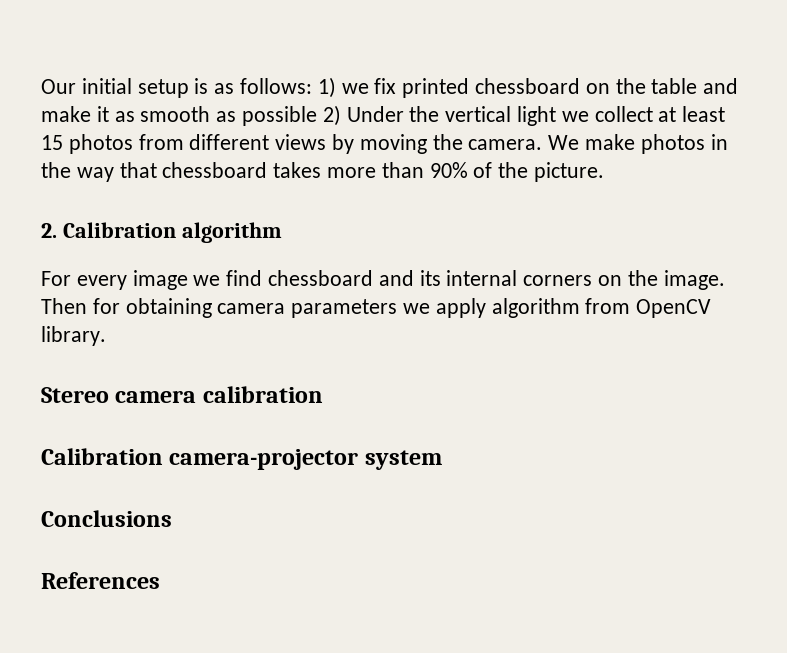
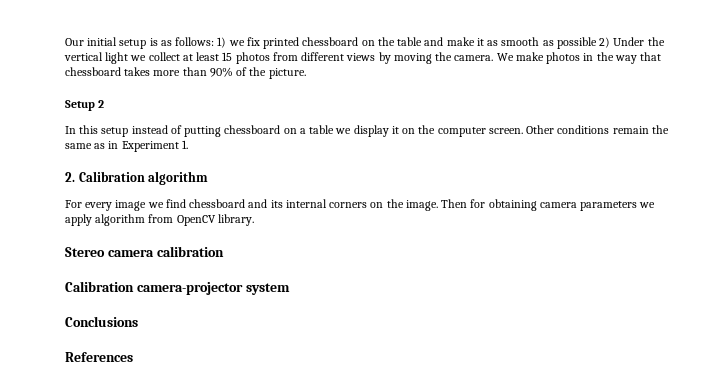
(605, 172) none -> [65,100,105,111] [65,125,669,137] [65,140,188,152] // Setup 2 // In this setup instead of putting chessboard on a table we display it on the computer screen. Other conditions remain the same as in Experiment 1.

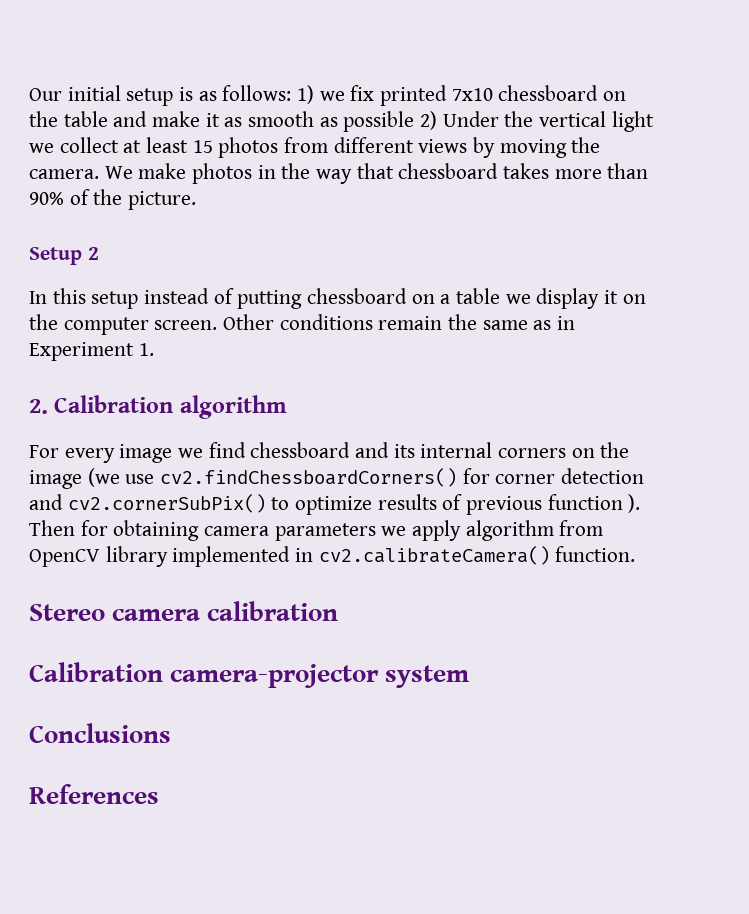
(300, 43) none -> [451,88,493,101] 7x10
[405,200,438,211] image. -> [29,468,645,489] [29,494,641,515] image (we use cv2.findChessboardCorners() for corner detection and cv2.cornerSubPix() to optimize results of previous function ).
[217,214,254,226] library. -> [105,546,636,567] library implemented in cv2.calibrateCamera() function.

